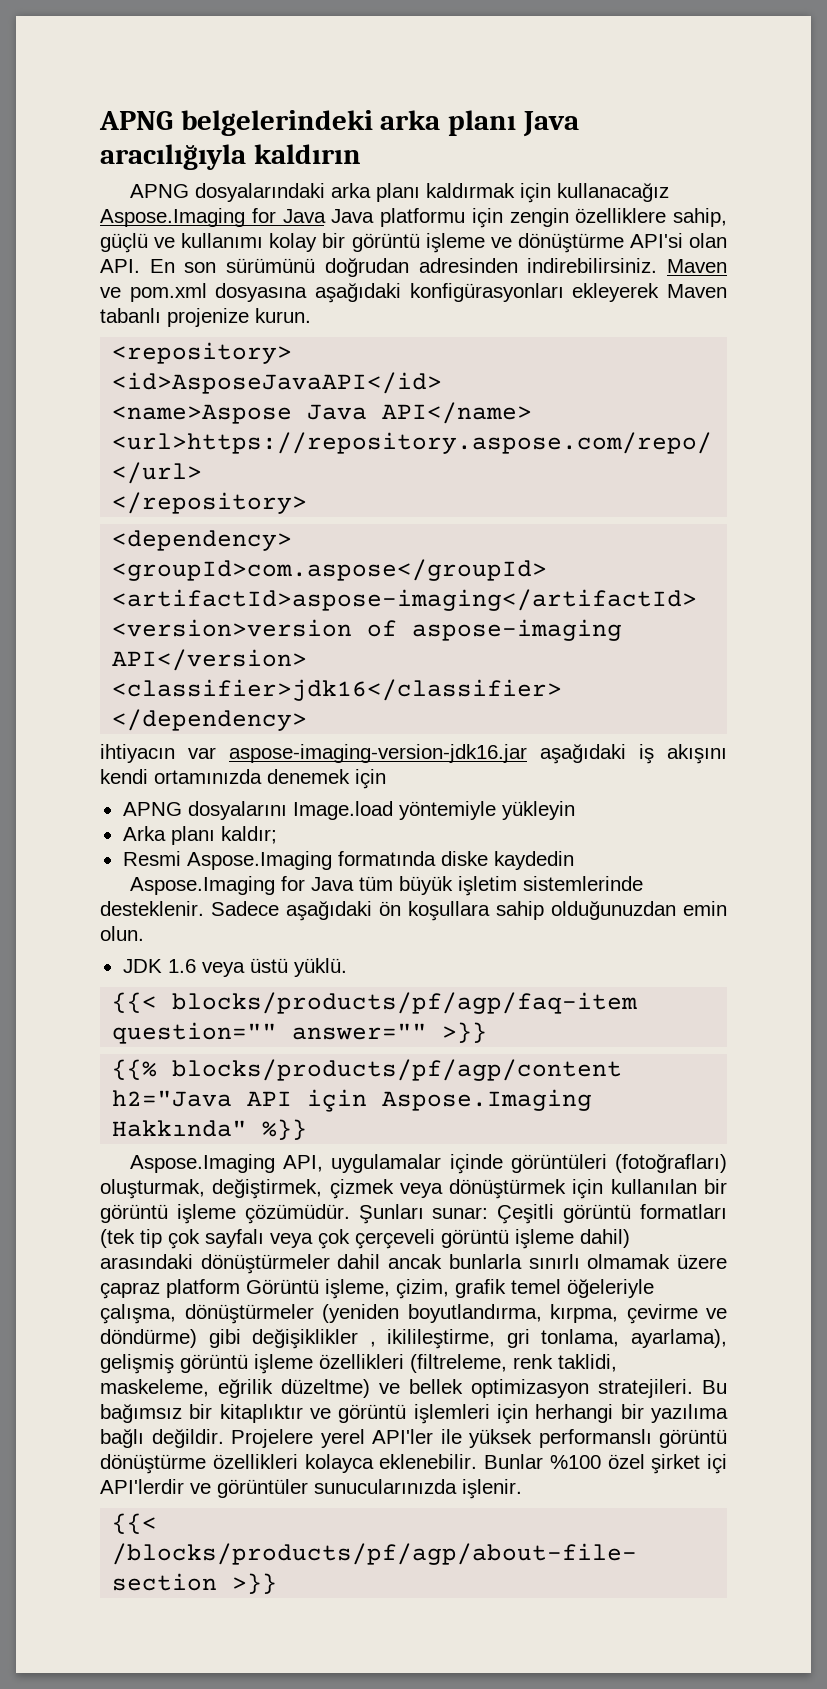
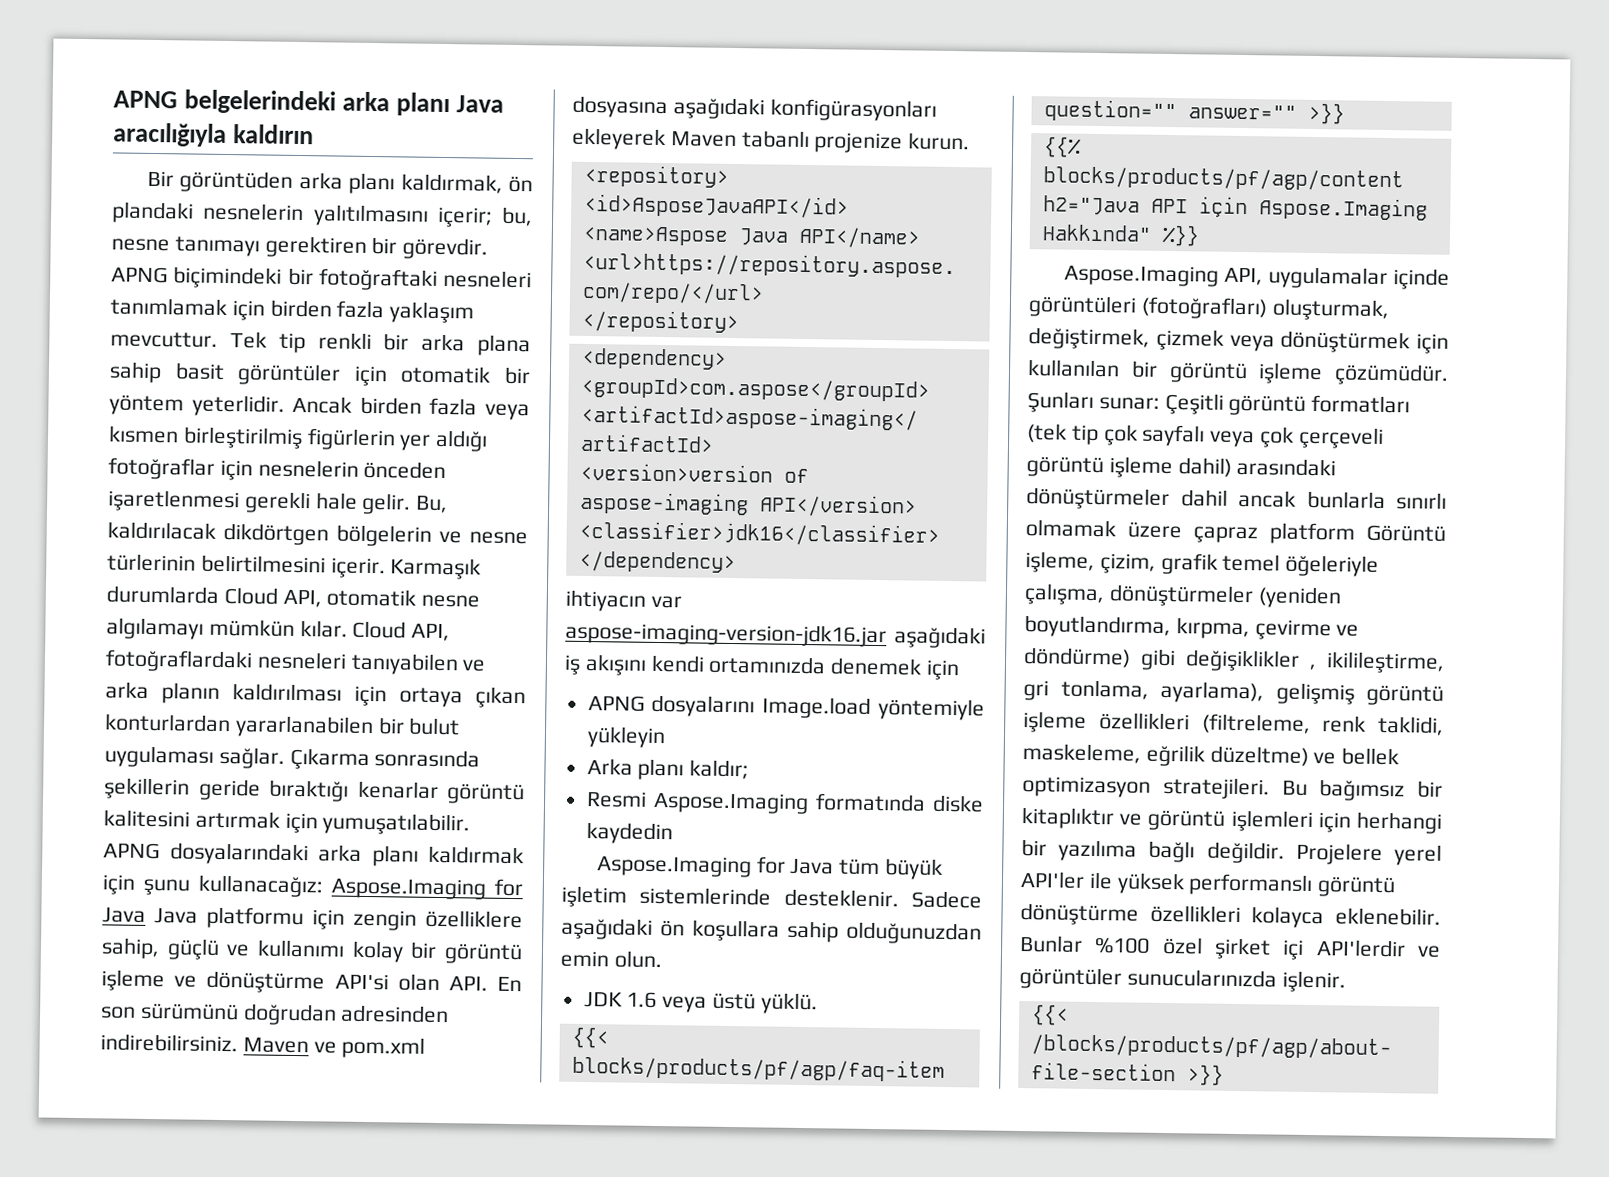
(361, 154) none -> [146,170,533,195] [111,201,533,228] [111,235,489,260] [111,266,532,291] [110,297,475,324] [110,331,531,357] [109,361,531,387] [109,394,530,421] [108,425,489,452] [108,457,447,481] [108,489,449,515] [107,521,528,547] [107,553,482,580] [106,585,481,608] [106,617,451,642] [105,649,486,676] [105,681,526,709] [104,713,461,739] [104,745,481,771] [104,777,525,805] [103,809,471,836] Bir görüntüden arka planı kaldırmak, ön plandaki nesnelerin yalıtılmasını içerir; bu, nesne tanımayı gerektiren bir görevdir. APNG biçimindeki bir fotoğraftaki nesneleri tanımlamak için birden fazla yaklaşım mevcuttur. Tek tip renkli bir arka plana sahip basit görüntüler için otomatik bir yöntem yeterlidir. Ancak birden fazla veya kısmen birleştirilmiş figürlerin yer aldığı fotoğraflar için nesnelerin önceden işaretlenmesi gerekli hale gelir. Bu, kaldırılacak dikdörtgen bölgelerin ve nesne türlerinin belirtilmesini içerir. Karmaşık durumlarda Cloud API, otomatik nesne algılamayı mümkün kılar. Cloud API, fotoğraflardaki nesneleri tanıyabilen ve arka planın kaldırılması için ortaya çıkan konturlardan yararlanabilen bir bulut uygulaması sağlar. Çıkarma sonrasında şekillerin geride bıraktığı kenarlar görüntü kalitesini artırmak için yumuşatılabilir.
[557,183,670,202] kullanacağız -> [143,874,323,898] şunu kullanacağız:

